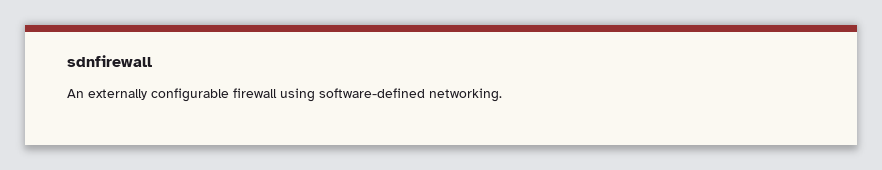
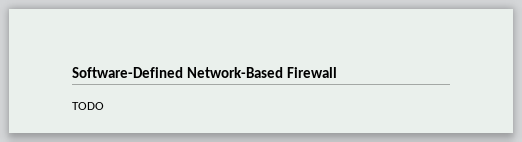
[67,55,152,67] [67,88,502,102] sdnfirewall // An externally configurable firewall using software-defined networking. -> [72,67,337,78] [72,102,104,110] Software-Defined Network-Based Firewall // TODO

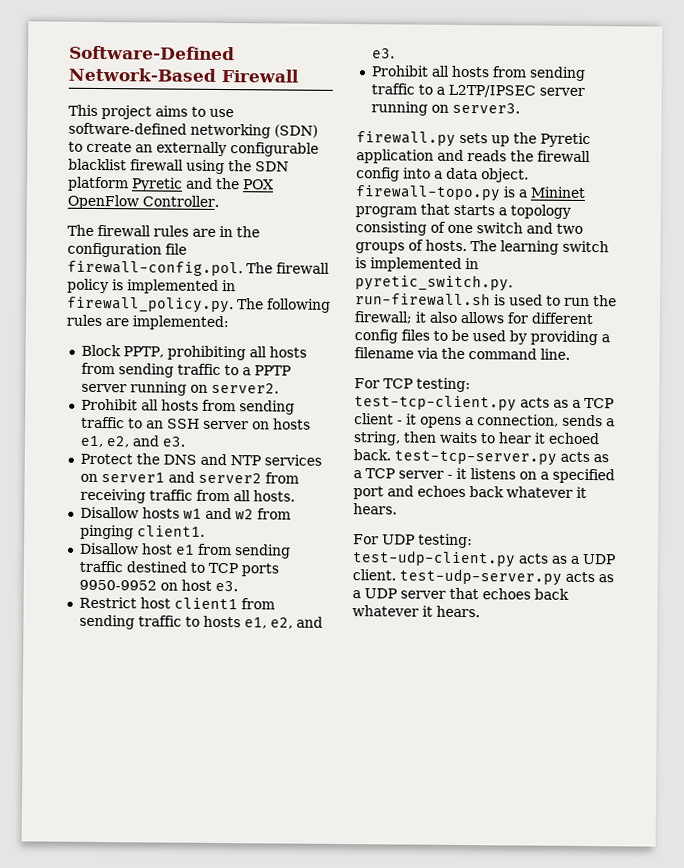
[72,102,104,110] TODO -> [68,104,234,120] [68,122,318,139] [68,141,319,157] [68,158,289,175] [67,176,274,192] [67,194,219,210] [67,224,260,238] [67,242,187,258] [67,260,330,277] [67,278,236,294] [66,296,331,314] [66,314,229,331] [80,344,307,361] [80,362,291,378] [80,381,279,396] [80,398,295,415] [80,416,311,430] [79,435,185,448] [79,453,322,466] [79,471,299,484] [79,488,295,504] [79,506,291,520] [79,524,205,540] [79,542,291,559] [78,560,279,577] [78,579,238,592] [78,596,275,610] [78,614,323,630] [371,48,395,59] [370,65,586,81] [370,83,585,98] [370,101,520,116] [356,131,591,148] [356,149,591,164] [356,167,529,183] [355,185,586,202] [355,203,571,219] [355,221,583,236] [355,239,609,255] [355,257,479,272] [355,274,513,292] [355,292,617,307] [354,311,594,325] [354,329,610,346] [354,347,570,360] [354,377,471,393] [354,395,614,412] [354,413,615,428] [353,431,600,446] [353,449,609,466] [353,467,615,484] [353,485,587,500] [353,503,397,515] [353,533,473,549] [352,550,616,568] [352,568,614,586] [352,587,569,600] [352,605,480,618] This project aims to use software-defined networking (SDN) to create an externally configurable blacklist firewall using the SDN platform Pyretic and the POX OpenFlow Controller. // The firewall rules are in the configuration file firewall-config.pol. The firewall policy is implemented in firewall_policy.py. The following rules are implemented: // Block PPTP, prohibiting all hosts from sending traffic to a PPTP server running on server2. // Prohibit all hosts from sending traffic to an SSH server on hosts e1, e2, and e3. // Protect the DNS and NTP services on server1 and server2 from receiving traffic from all hosts. // Disallow hosts w1 and w2 from pinging client1. // Disallow host e1 from sending traffic destined to TCP ports 9950-9952 on host e3. // Restrict host client1 from sending traffic to hosts e1, e2, and e3. // Prohibit all hosts from sending traffic to a L2TP/IPSEC server running on server3. // firewall.py sets up the Pyretic application and reads the firewall config into a data object. firewall-topo.py is a Mininet program that starts a topology consisting of one switch and two groups of hosts. The learning switch is implemented in pyretic_switch.py. run-firewall.sh is used to run the firewall; it also allows for different config files to be used by providing a filename via the command line. // For TCP testing: test-tcp-client.py acts as a TCP client - it opens a connection, sends a string, then waits to hear it echoed back. test-tcp-server.py acts as a TCP server - it listens on a specified port and echoes back whatever it hears. // For UDP testing: test-udp-client.py acts as a UDP client. test-udp-server.py acts as a UDP server that echoes back whatever it hears.

